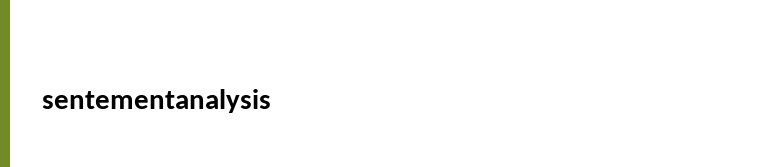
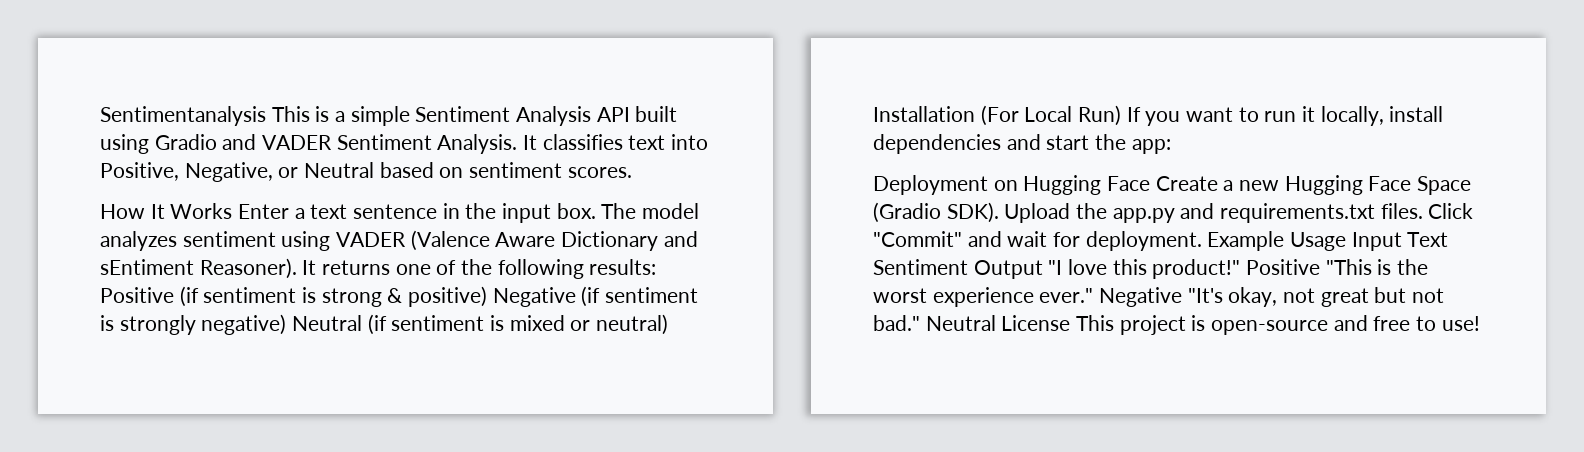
[42,89,271,113] sentementanalysis -> [100,106,678,126] [100,134,709,154] [100,162,632,182] [100,203,700,223] [100,230,698,251] [100,258,657,279] [100,286,699,307] [100,314,669,335] [873,105,1444,126] [873,134,1171,154] [873,175,1472,195] [873,202,1474,223] [873,231,1449,251] [873,259,1429,279] [873,287,1445,307] [873,315,1480,335] Sentimentanalysis This is a simple Sentiment Analysis API built using Gradio and VADER Sentiment Analysis. It classifies text into Positive, Negative, or Neutral based on sentiment scores. // How It Works Enter a text sentence in the input box. The model analyzes sentiment using VADER (Valence Aware Dictionary and sEntiment Reasoner). It returns one of the following results: Positive (if sentiment is strong & positive) Negative (if sentiment is strongly negative) Neutral (if sentiment is mixed or neutral) Installation (For Local Run) If you want to run it locally, install dependencies and start the app: // Deployment on Hugging Face Create a new Hugging Face Space (Gradio SDK). Upload the app.py and requirements.txt files. Click "Commit" and wait for deployment. Example Usage Input Text Sentiment Output "I love this product!" Positive "This is the worst experience ever." Negative "It's okay, not great but not bad." Neutral License This project is open-source and free to use!

